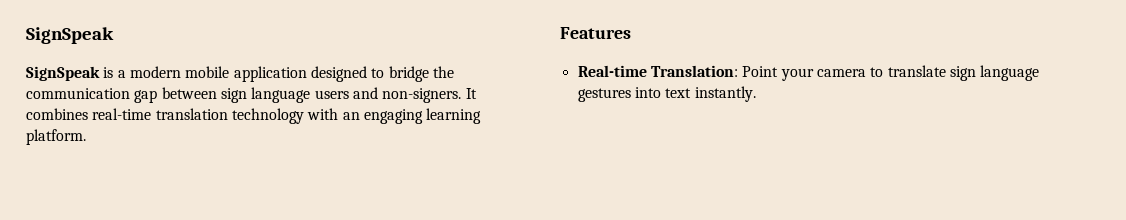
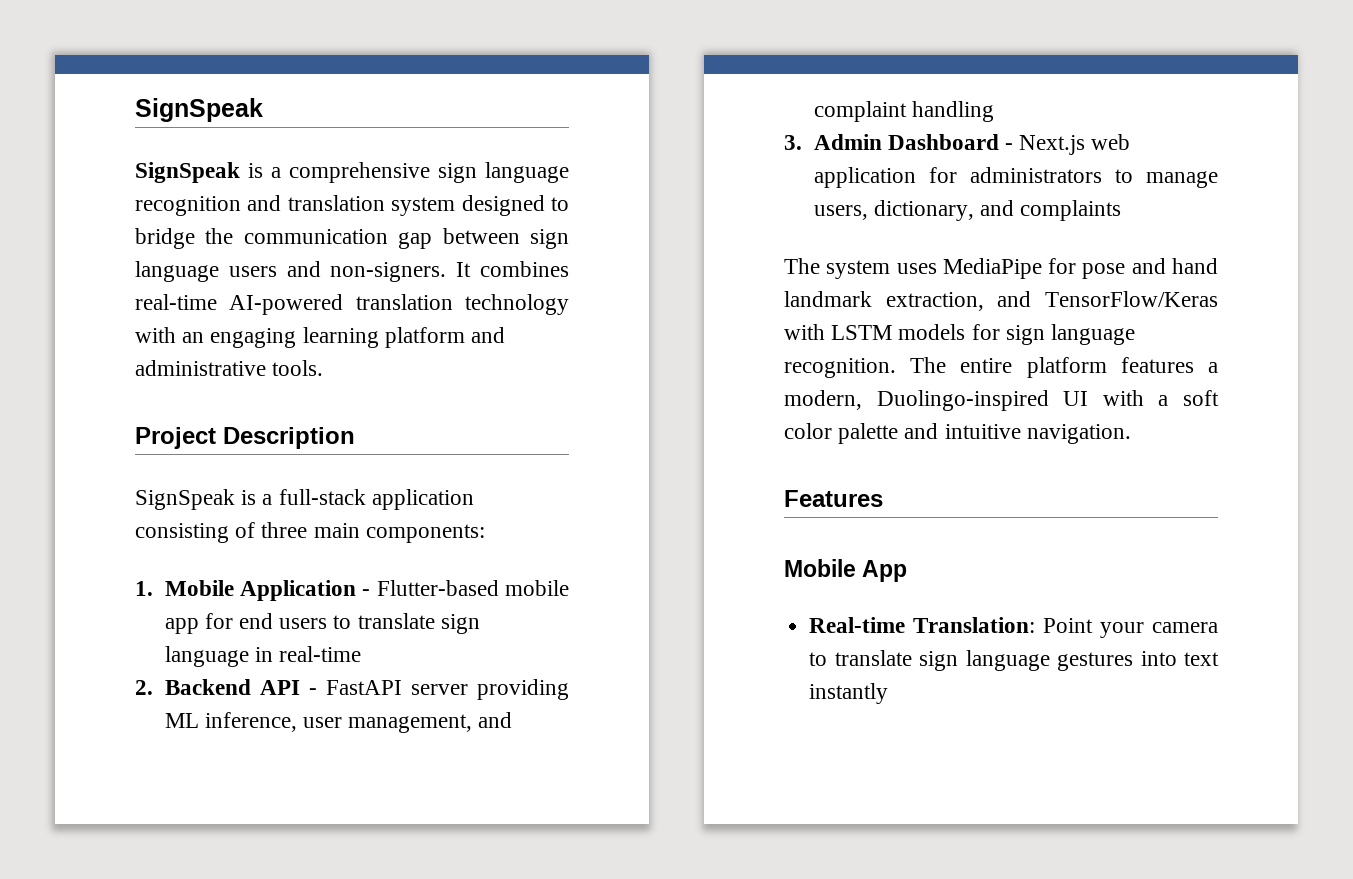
[129,66,307,82] modern mobile application -> [289,162,569,183] [135,195,456,216] comprehensive sign language recognition and translation system
(152, 114) none -> [229,294,344,315] AI-powered
[26,129,86,145] platform. -> [384,327,506,348] [135,360,324,376] [135,427,355,449] [135,489,474,510] [135,522,485,543] [135,580,569,601] [164,613,480,634] [164,646,361,667] [135,679,569,700] [164,712,513,733] [813,101,994,122] [784,134,1131,155] [813,167,1218,188] [813,200,1122,221] [784,258,1218,279] [784,291,1218,311] [784,324,1136,345] [784,357,1218,378] [784,390,1219,411] [784,423,1131,444] platform and administrative tools. // Project Description // SignSpeak is a full-stack application consisting of three main components: // 1. Mobile Application - Flutter-based mobile app for end users to translate sign language in real-time // 2. Backend API - FastAPI server providing ML inference, user management, and complaint handling // 3. Admin Dashboard - Next.js web application for administrators to manage users, dictionary, and complaints // The system uses MediaPipe for pose and hand landmark extraction, and TensorFlow/Keras with LSTM models for sign language recognition. The entire platform features a modern, Duolingo-inspired UI with a soft color palette and intuitive navigation.
(631, 33) none -> [784,559,908,582] // Mobile App
[694,86,756,102] instantly. -> [809,683,889,704] instantly

